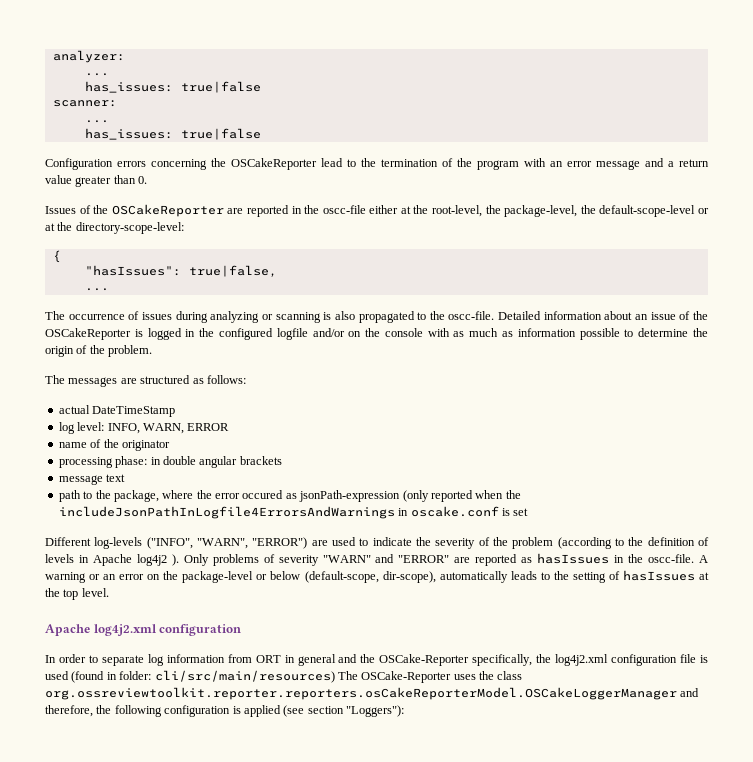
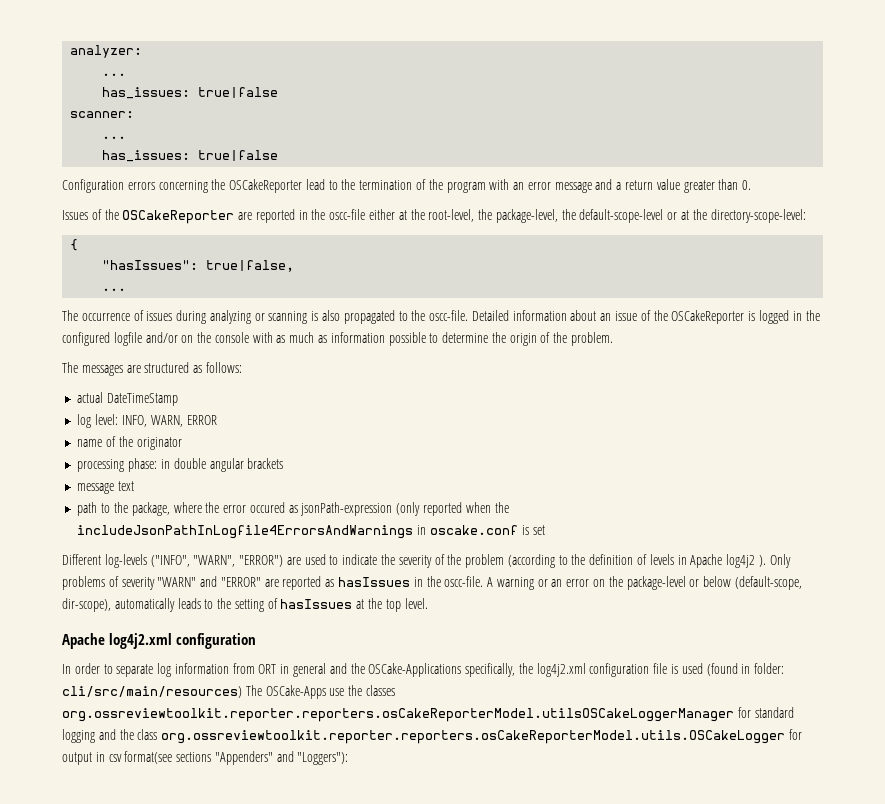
[379,654,470,666] OSCake-Reporter -> [368,663,462,677] OSCake-Applications
[361,671,523,683] [45,687,700,700] [45,705,344,717] OSCake-Reporter uses the class org.ossreviewtoolkit.reporter.reporters.osCakeReporterModel.OSCakeLoggerManager and therefore, the following configuration is applied (see section -> [265,685,395,699] [62,707,794,722] [62,729,802,744] [62,751,294,765] OSCake-Apps use the classes org.ossreviewtoolkit.reporter.reporters.osCakeReporterModel.utilsOSCakeLoggerManager for standard logging and the class org.ossreviewtoolkit.reporter.reporters.osCakeReporterModel.utils.OSCakeLogger for output in csv format(see sections "Appenders" and

